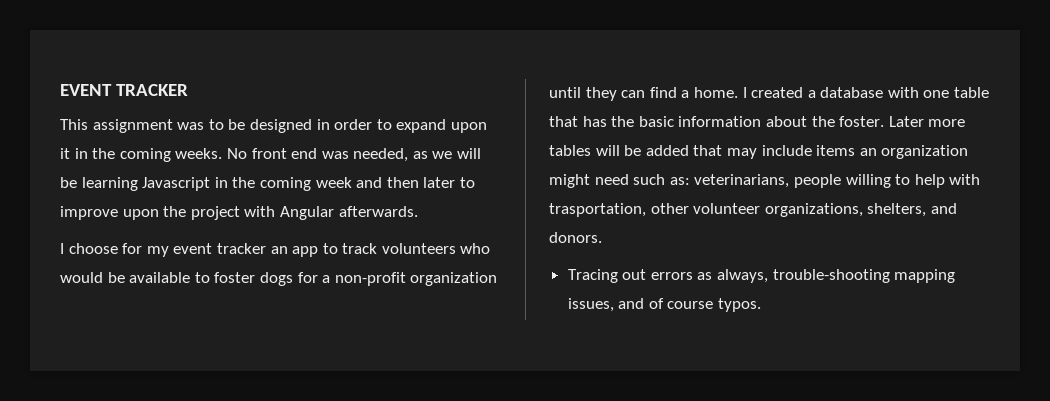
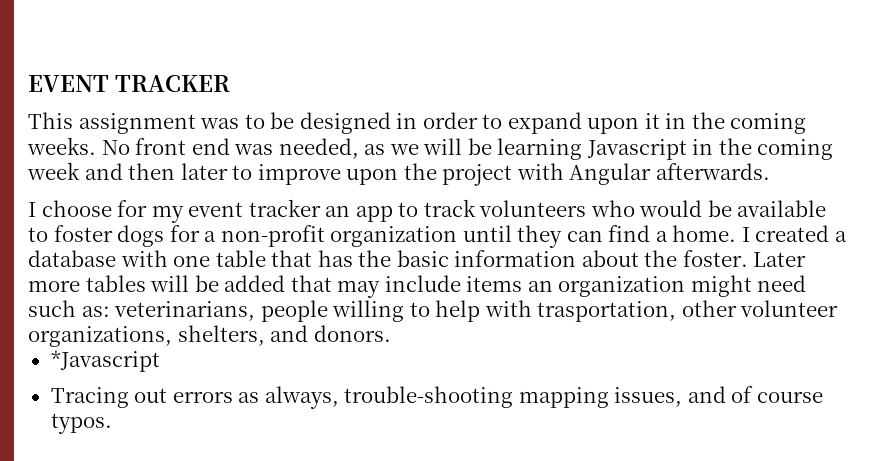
(602, 237) none -> [50,350,160,372] // *Javascript

